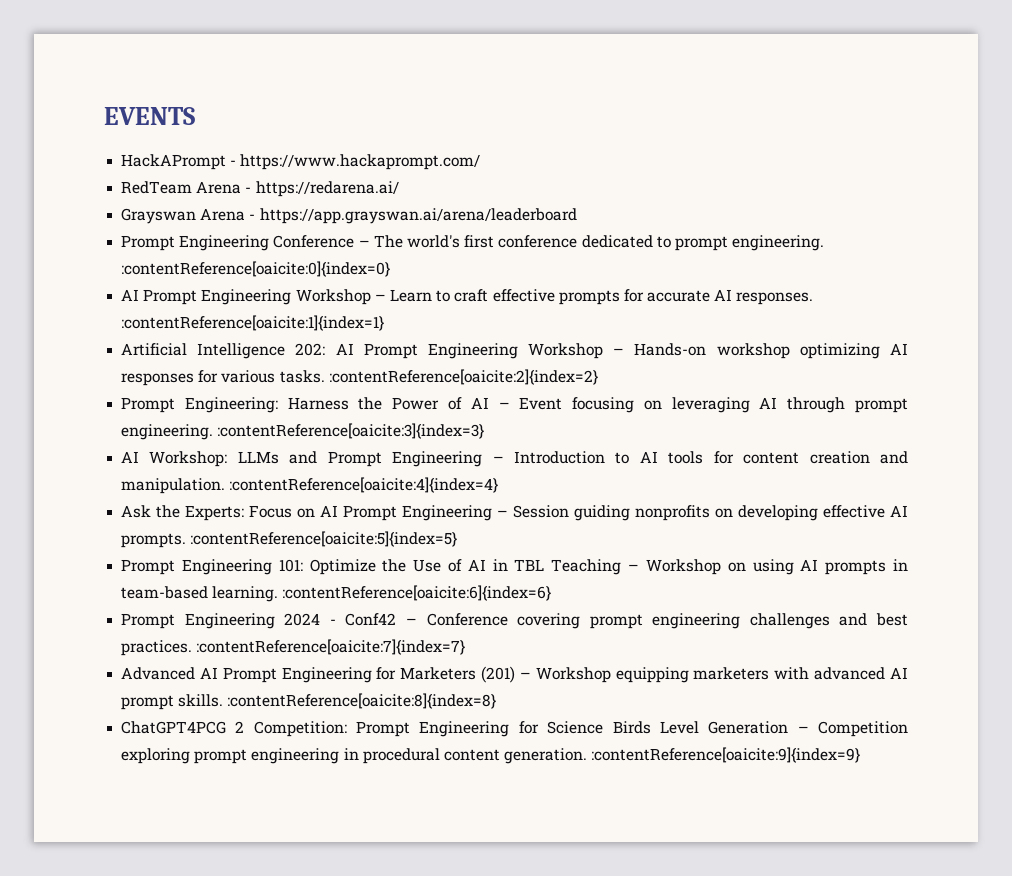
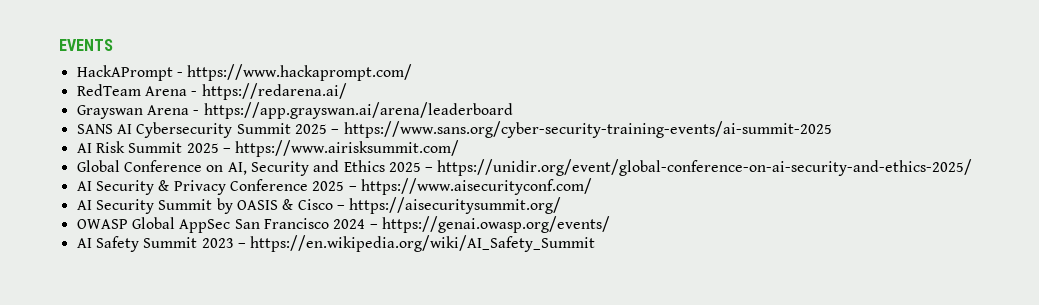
[121,235,825,251] [121,261,391,277] [121,289,814,305] [121,315,385,331] [121,343,908,359] [121,369,598,386] [121,397,908,413] [121,423,485,440] [121,451,908,467] [121,477,499,494] [121,505,908,521] [121,531,458,548] [121,559,909,575] [121,585,552,602] [121,613,908,629] [121,639,466,656] [121,666,909,683] [121,693,497,710] [121,721,909,737] [121,747,861,764] Prompt Engineering Conference – The world's first conference dedicated to prompt engineering. :contentReference[oaicite:0]{index=0} // AI Prompt Engineering Workshop – Learn to craft effective prompts for accurate AI responses. :contentReference[oaicite:1]{index=1} // Artificial Intelligence 202: AI Prompt Engineering Workshop – Hands-on workshop optimizing AI responses for various tasks. :contentReference[oaicite:2]{index=2} // Prompt Engineering: Harness the Power of AI – Event focusing on leveraging AI through prompt engineering. :contentReference[oaicite:3]{index=3} // AI Workshop: LLMs and Prompt Engineering – Introduction to AI tools for content creation and manipulation. :contentReference[oaicite:4]{index=4} // Ask the Experts: Focus on AI Prompt Engineering – Session guiding nonprofits on developing effective AI prompts. :contentReference[oaicite:5]{index=5} // Prompt Engineering 101: Optimize the Use of AI in TBL Teaching – Workshop on using AI prompts in team-based learning. :contentReference[oaicite:6]{index=6} // Prompt Engineering 2024 - Conf42 – Conference covering prompt engineering challenges and best practices. :contentReference[oaicite:7]{index=7} // Advanced AI Prompt Engineering for Marketers (201) – Workshop equipping marketers with advanced AI prompt skills. :contentReference[oaicite:8]{index=8} // ChatGPT4PCG 2 Competition: Prompt Engineering for Science Birds Level Generation – Competition exploring prompt engineering in procedural content generation. :contentReference[oaicite:9]{index=9} -> [76,121,832,138] [76,140,460,157] [76,159,973,176] [76,178,592,195] [76,197,562,214] [76,216,610,233] [76,235,596,252] SANS AI Cybersecurity Summit 2025 – https://www.sans.org/cyber-security-training-events/ai-summit-2025 // AI Risk Summit 2025 – https://www.airisksummit.com/ // Global Conference on AI, Security and Ethics 2025 – https://unidir.org/event/global-conference-on-ai-security-and-ethics-2025/ // AI Security & Privacy Conference 2025 – https://www.aisecurityconf.com/ // AI Security Summit by OASIS & Cisco – https://aisecuritysummit.org/ // OWASP Global AppSec San Francisco 2024 – https://genai.owasp.org/events/ // AI Safety Summit 2023 – https://en.wikipedia.org/wiki/AI_Safety_Summit

